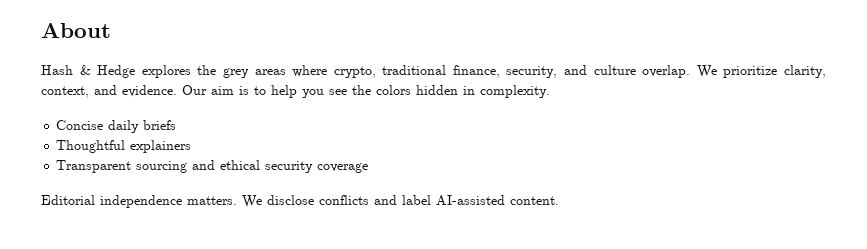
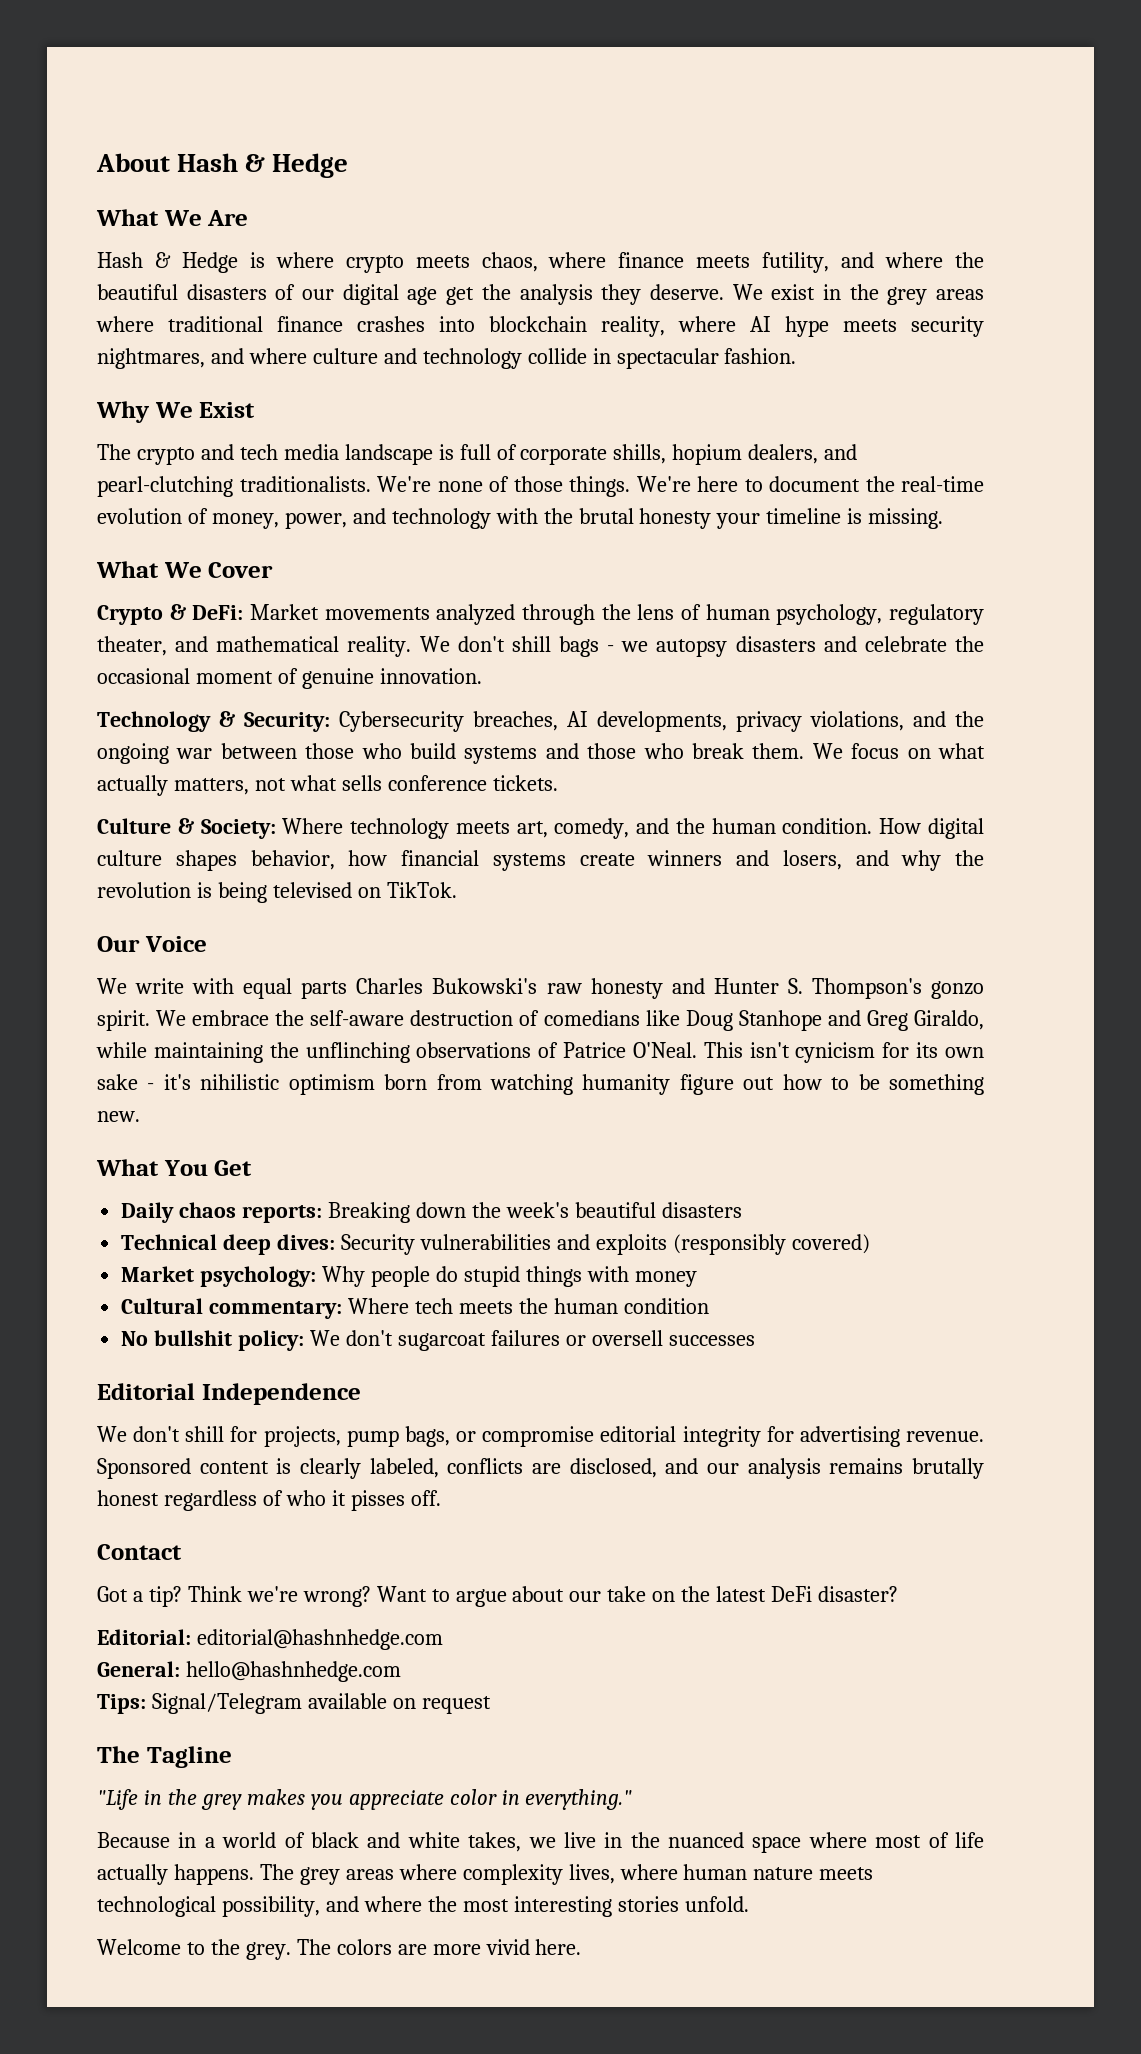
[41,65,827,78] [41,85,550,98] [56,120,177,133] [56,140,192,153] [56,160,369,173] [41,195,559,208] // Hash & Hedge explores the grey areas where crypto, traditional finance, security, and culture overlap. We prioritize clarity, context, and evidence. Our aim is to help you see the colors hidden in complexity. // Concise daily briefs // Thoughtful explainers // Transparent sourcing and ethical security coverage // Editorial independence matters. We disclose conflicts and label AI-assisted content. -> [177,153,349,178] [96,209,249,226] [97,252,985,273] [97,284,984,305] [96,316,984,337] [97,348,797,369] [96,401,256,423] [97,444,858,465] [97,476,984,497] [97,508,944,529] [96,561,274,578] [97,604,984,625] [97,636,984,657] [97,668,482,689] [97,711,984,732] [97,743,985,764] [97,775,558,796] [97,818,984,839] [97,850,984,871] [97,882,457,903] [97,936,207,952] [97,978,985,999] [97,1010,985,1031] [96,1042,984,1063] [97,1074,985,1095] [97,1111,140,1122] [96,1159,253,1176] [121,1202,742,1223] [121,1234,870,1255] [121,1266,697,1287] [121,1298,709,1319] [121,1330,755,1351] [97,1383,361,1405] [97,1426,984,1447] [97,1458,984,1479] [97,1490,441,1511] [97,1544,182,1560] [97,1586,899,1607] [97,1629,443,1650] [97,1661,401,1682] [97,1693,491,1714] [97,1746,232,1768] [97,1789,633,1810] [97,1832,985,1853] [97,1864,874,1885] [97,1896,749,1917] [97,1939,582,1960] Hash & Hedge // What We Are // Hash & Hedge is where crypto meets chaos, where finance meets futility, and where the beautiful disasters of our digital age get the analysis they deserve. We exist in the grey areas where traditional finance crashes into blockchain reality, where AI hype meets security nightmares, and where culture and technology collide in spectacular fashion. // Why We Exist // The crypto and tech media landscape is full of corporate shills, hopium dealers, and pearl-clutching traditionalists. We're none of those things. We're here to document the real-time evolution of money, power, and technology with the brutal honesty your timeline is missing. // What We Cover // Crypto & DeFi: Market movements analyzed through the lens of human psychology, regulatory theater, and mathematical reality. We don't shill bags - we autopsy disasters and celebrate the occasional moment of genuine innovation. // Technology & Security: Cybersecurity breaches, AI developments, privacy violations, and the ongoing war between those who build systems and those who break them. We focus on what actually matters, not what sells conference tickets. // Culture & Society: Where technology meets art, comedy, and the human condition. How digital culture shapes behavior, how financial systems create winners and losers, and why the revolution is being televised on TikTok. // Our Voice // We write with equal parts Charles Bukowski's raw honesty and Hunter S. Thompson's gonzo spirit. We embrace the self-aware destruction of comedians like Doug Stanhope and Greg Giraldo, while maintaining the unflinching observations of Patrice O'Neal. This isn't cynicism for its own sake - it's nihilistic optimism born from watching humanity figure out how to be something new. // What You Get // Daily chaos reports: Breaking down the week's beautiful disasters // Technical deep dives: Security vulnerabilities and exploits (responsibly covered) // Market psychology: Why people do stupid things with money // Cultural commentary: Where tech meets the human condition // No bullshit policy: We don't sugarcoat failures or oversell successes // Editorial Independence // We don't shill for projects, pump bags, or compromise editorial integrity for advertising revenue. Sponsored content is clearly labeled, conflicts are disclosed, and our analysis remains brutally honest regardless of who it pisses off. // Contact // Got a tip? Think we're wrong? Want to argue about our take on the latest DeFi disaster? // Editorial: editorial@hashnhedge.com // General: hello@hashnhedge.com // Tips: Signal/Telegram available on request // The Tagline // "Life in the grey makes you appreciate color in everything." // Because in a world of black and white takes, we live in the nuanced space where most of life actually happens. The grey areas where complexity lives, where human nature meets technological possibility, and where the most interesting stories unfold. // Welcome to the grey. The colors are more vivid here.

